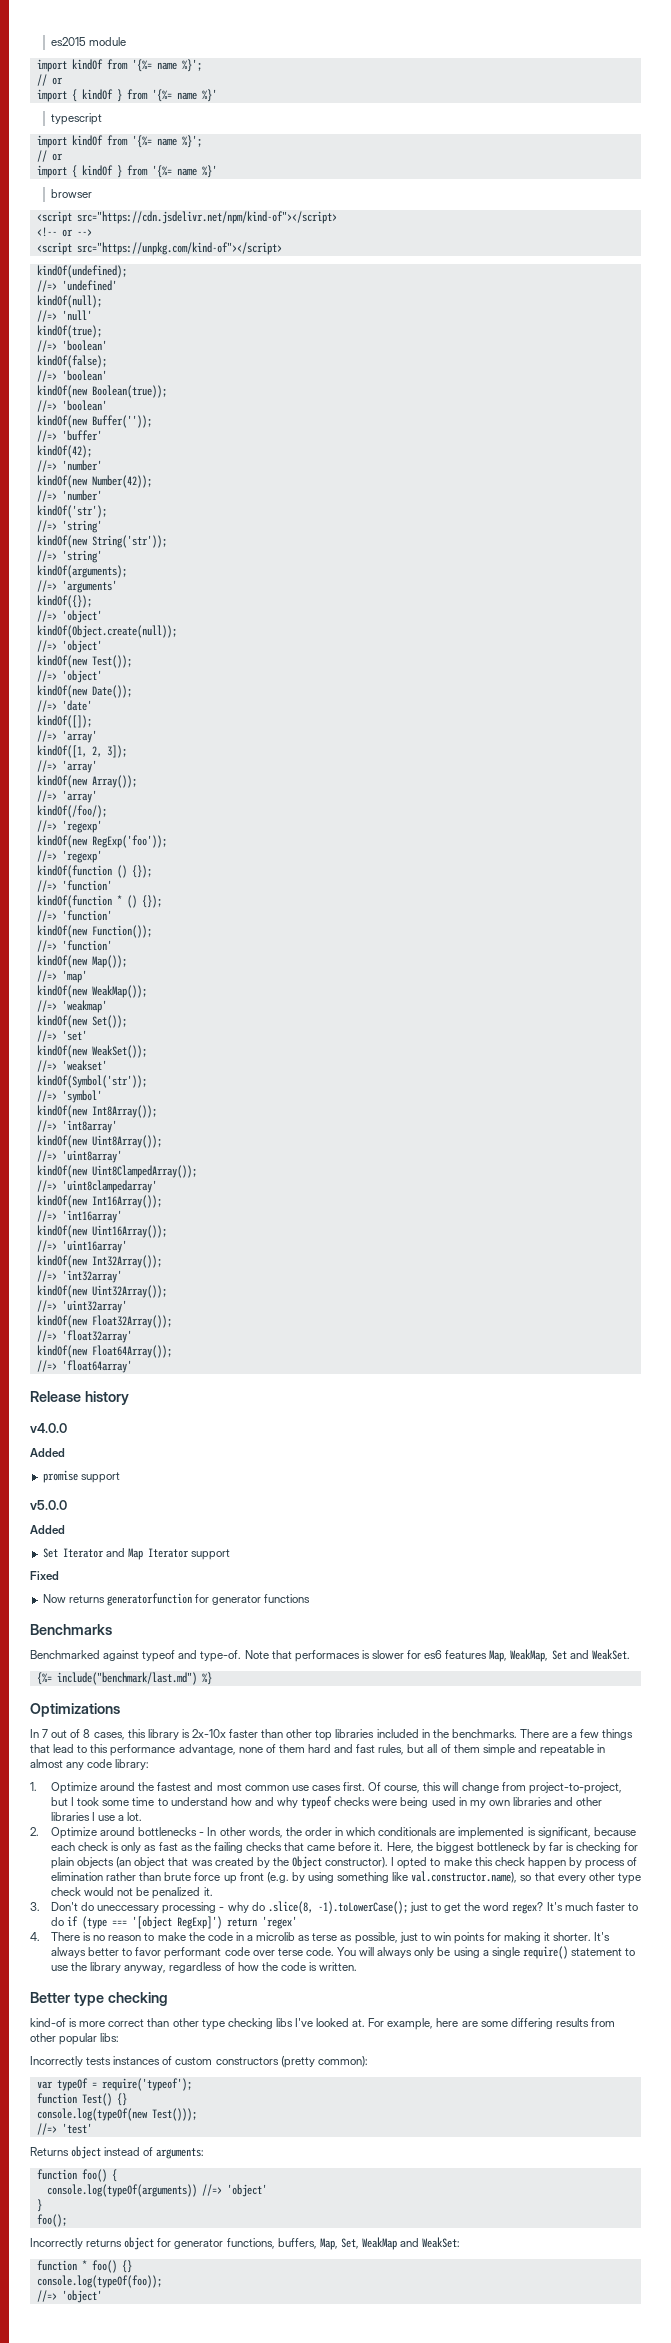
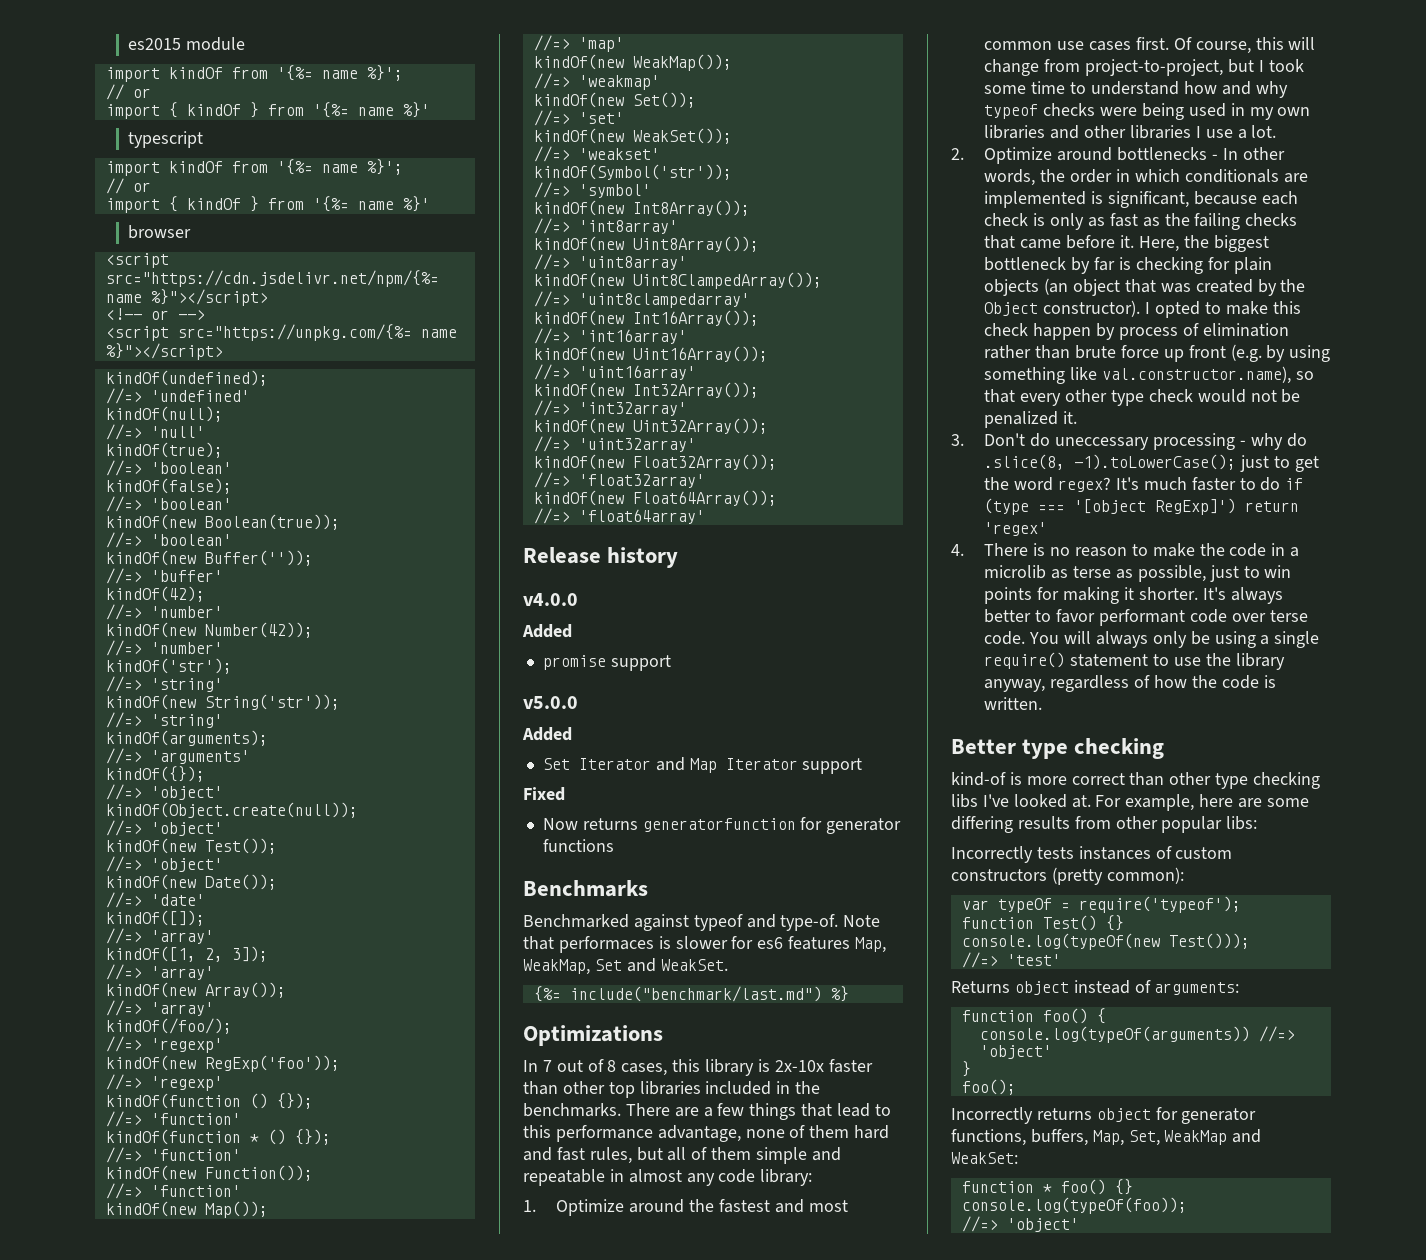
[76,211,337,224] src="https://cdn.jsdelivr.net/npm/kind-of"></script> -> [105,270,439,287] [105,289,268,306] src="https://cdn.jsdelivr.net/npm/{%= name %}"></script>
[76,242,282,255] src="https://unpkg.com/kind-of"></script> -> [177,324,457,341] [105,343,223,360] src="https://unpkg.com/{%= name %}"></script>

